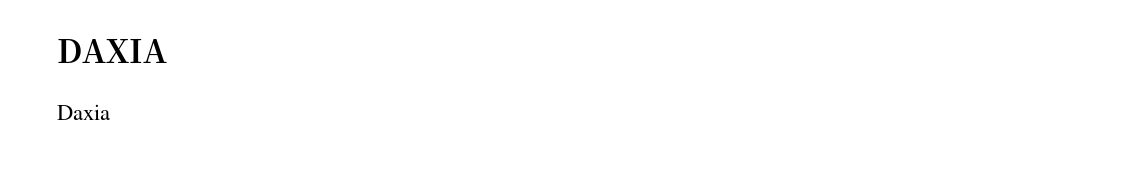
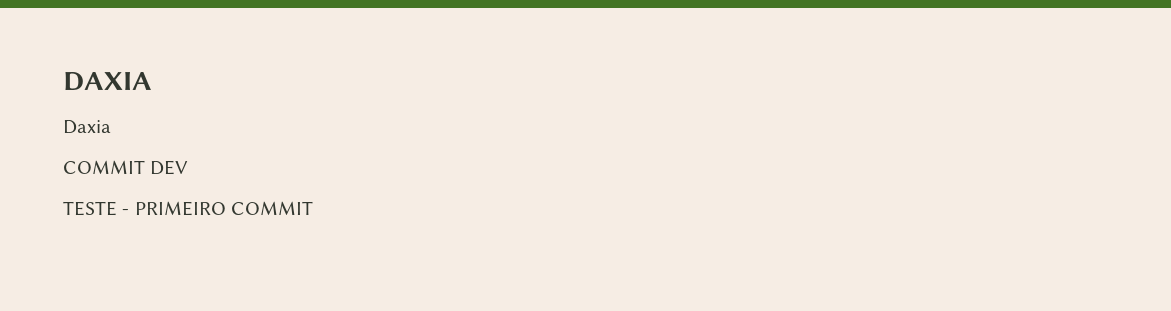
(110, 112) none -> [63,160,189,175] [63,201,314,216] // COMMIT DEV // TESTE - PRIMEIRO COMMIT

